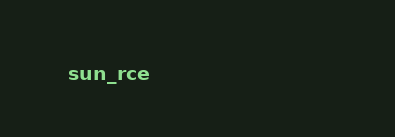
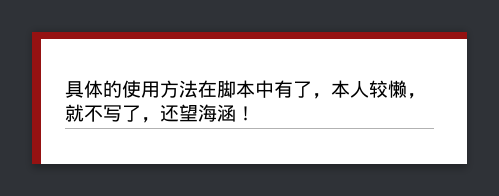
[68,70,150,84] sun_rce -> [65,80,426,99] [65,104,255,123] 具体的使用方法在脚本中有了，本人较懒，就不写了，还望海涵！

